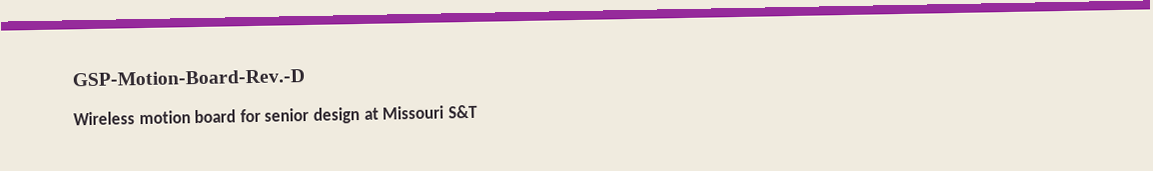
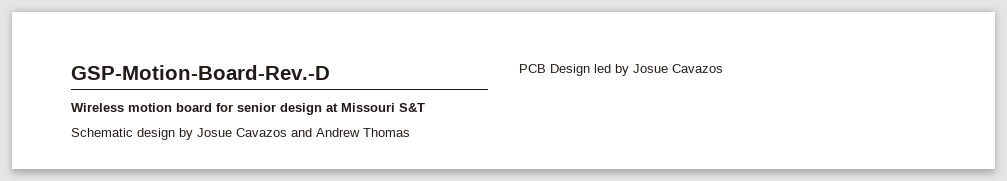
(478, 111) none -> [71,128,410,140] [519,64,723,76] // Schematic design by Josue Cavazos and Andrew Thomas // PCB Design led by Josue Cavazos

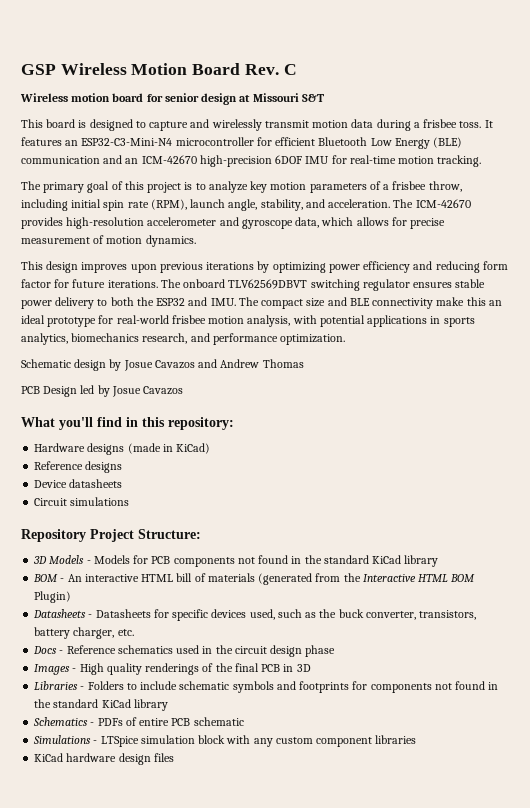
[71,65,330,80] GSP-Motion-Board-Rev.-D -> [21,63,297,75] GSP Wireless Motion Board Rev. C
(425, 107) none -> [21,119,493,131] [21,137,463,149] [21,155,482,167] [21,181,462,193] [21,199,471,211] [21,217,446,229] [21,235,196,247] [21,261,508,273] [21,279,486,291] [21,297,502,309] [21,315,475,327] [21,333,346,345] // This board is designed to capture and wirelessly transmit motion data during a frisbee toss. It features an ESP32-C3-Mini-N4 microcontroller for efficient Bluetooth Low Energy (BLE) communication and an ICM-42670 high-precision 6DOF IMU for real-time motion tracking. // The primary goal of this project is to analyze key motion parameters of a frisbee throw, including initial spin rate (RPM), launch angle, stability, and acceleration. The ICM-42670 provides high-resolution accelerometer and gyroscope data, which allows for precise measurement of motion dynamics. // This design improves upon previous iterations by optimizing power efficiency and reducing form factor for future iterations. The onboard TLV62569DBVT switching regulator ensures stable power delivery to both the ESP32 and IMU. The compact size and BLE connectivity make this an ideal prototype for real-world frisbee motion analysis, with potential applications in sports analytics, biomechanics research, and performance optimization.
(723, 68) none -> [21,417,234,430] [34,443,211,455] [34,461,123,473] [34,479,123,488] [34,497,130,506] [21,529,201,542] [33,555,439,567] [33,573,476,585] [34,591,72,603] [33,609,477,621] [34,627,134,639] [33,645,336,657] [34,663,311,675] [34,681,499,693] [34,699,168,711] [33,717,244,726] [33,735,417,747] [34,753,174,765] // What you'll find in this repository: // Hardware designs (made in KiCad) // Reference designs // Device datasheets // Circuit simulations // Repository Project Structure: // 3D Models - Models for PCB components not found in the standard KiCad library // BOM - An interactive HTML bill of materials (generated from the Interactive HTML BOM Plugin) // Datasheets - Datasheets for specific devices used, such as the buck converter, transistors, battery charger, etc. // Docs - Reference schematics used in the circuit design phase // Images - High quality renderings of the final PCB in 3D // Libraries - Folders to include schematic symbols and footprints for components not found in the standard KiCad library // Schematics - PDFs of entire PCB schematic // Simulations - LTSpice simulation block with any custom component libraries // KiCad hardware design files

